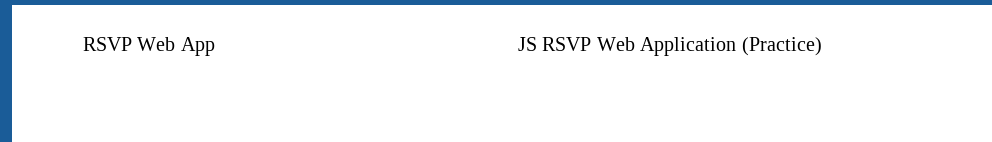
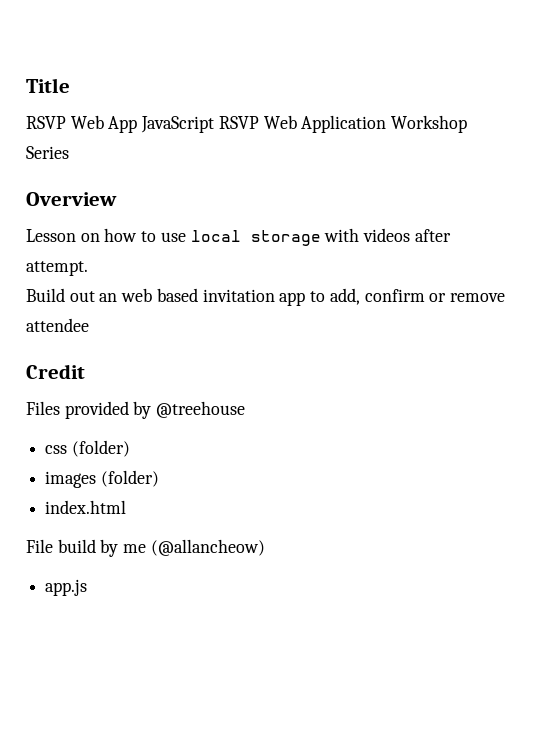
(83, 44) none -> [26,78,70,93] Title //
[518,37,537,51] // JS -> [141,116,215,133] JavaScript
[741,37,822,56] (Practice) -> [391,115,468,133] [26,146,69,159] [26,192,117,206] [26,228,451,246] [26,261,88,276] [26,288,505,306] [26,318,89,332] [26,364,85,379] [26,401,246,419] [45,440,130,457] [45,470,159,488] [45,500,127,514] [26,539,265,557] [45,579,88,596] Workshop Series // Overview // Lesson on how to use local storage with videos after attempt. // Build out an web based invitation app to add, confirm or remove attendee // Credit // Files provided by @treehouse // css (folder) // images (folder) // index.html // File build by me (@allancheow) // app.js

